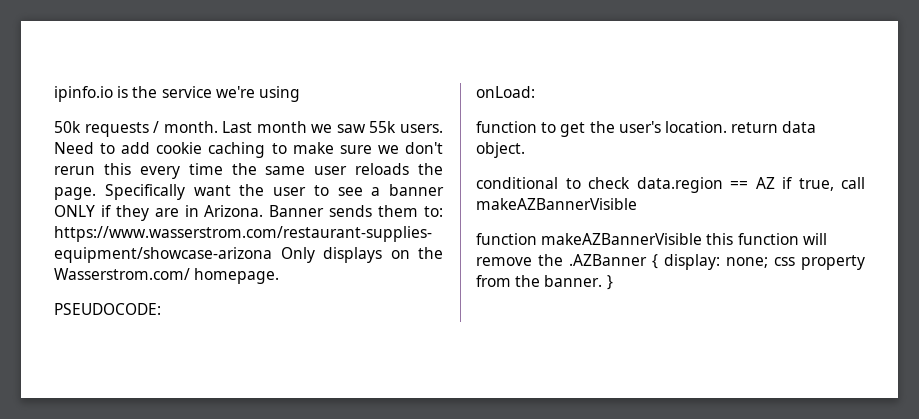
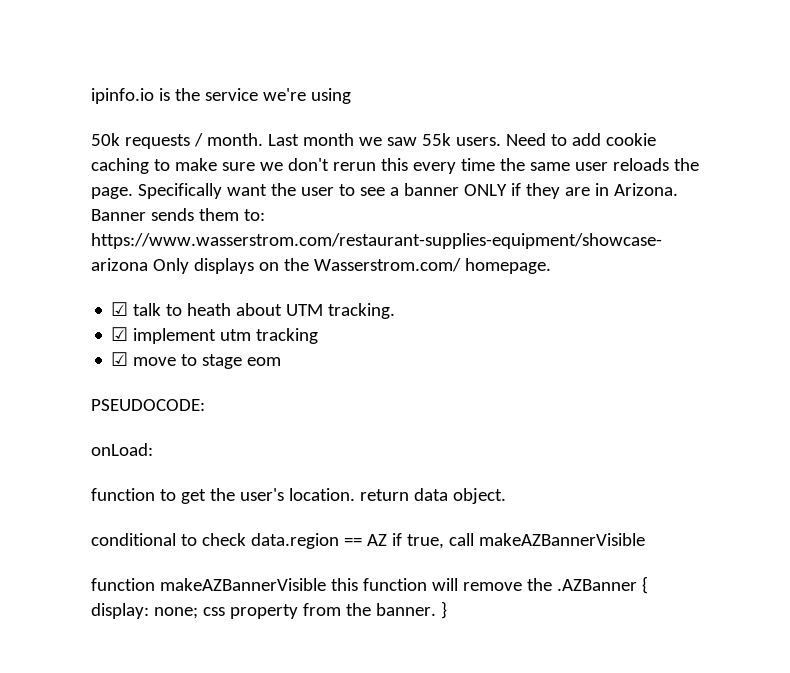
(280, 276) none -> [111,302,396,319] [111,327,319,344] [111,352,282,369] // ☑ talk to heath about UTM tracking. // ☑ implement utm tracking // ☑ move to stage eom

